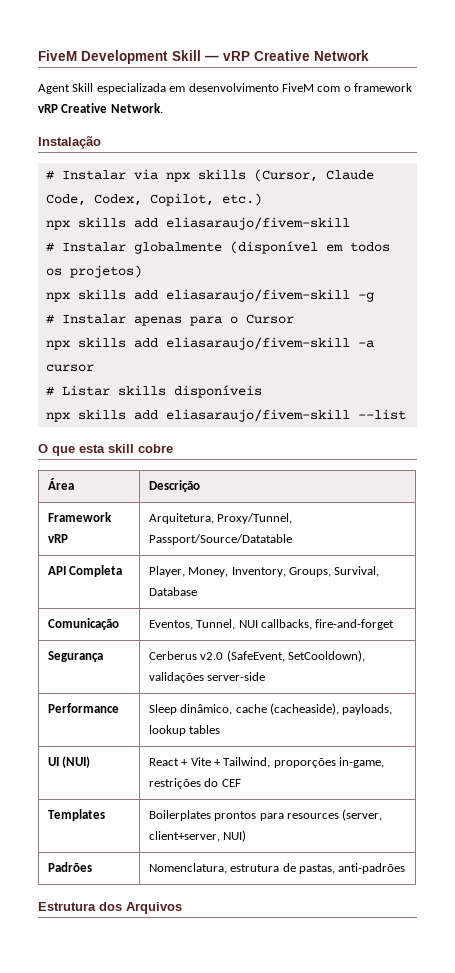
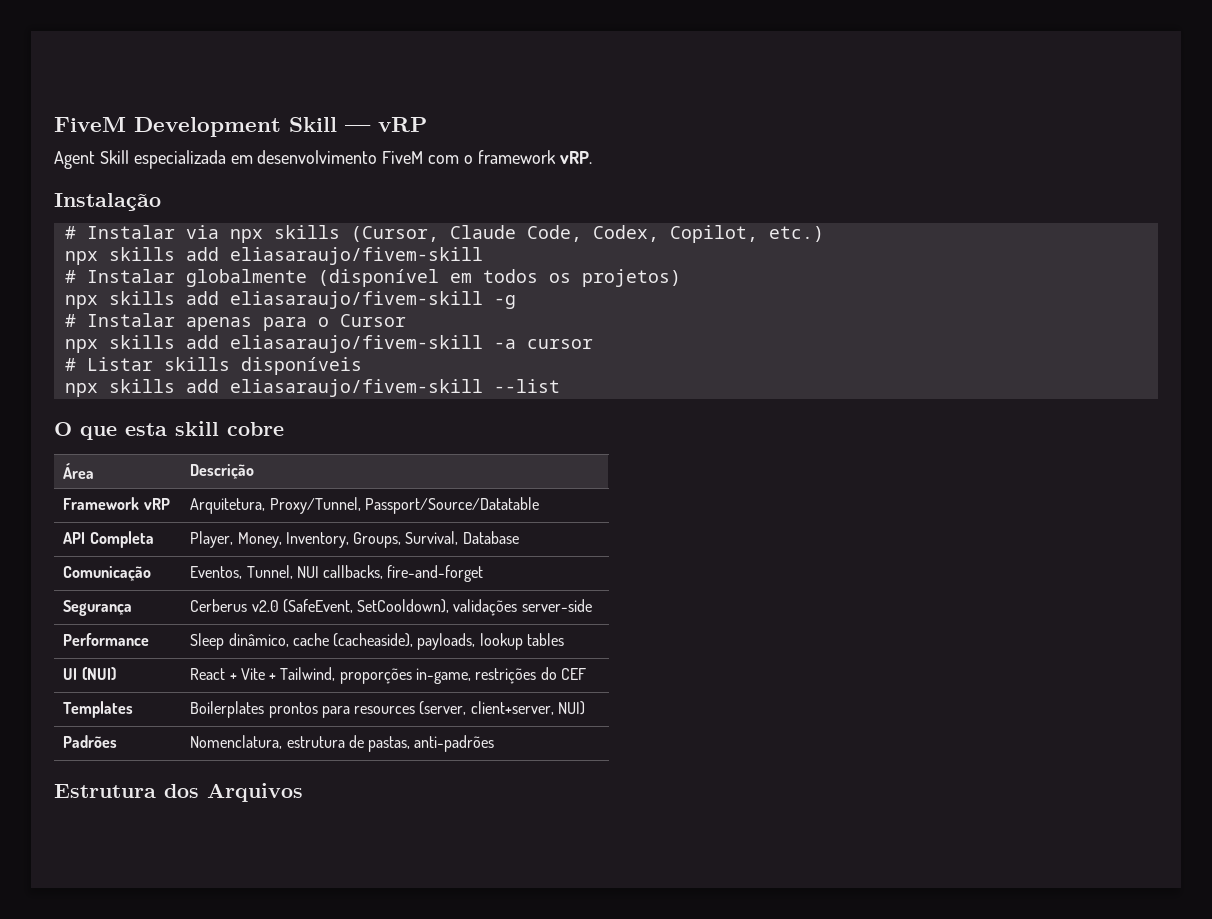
[254,50,369,61] Creative Network -> (427, 124) none
[38,103,163,113] vRP Creative Network. -> [559,151,592,164] vRP.

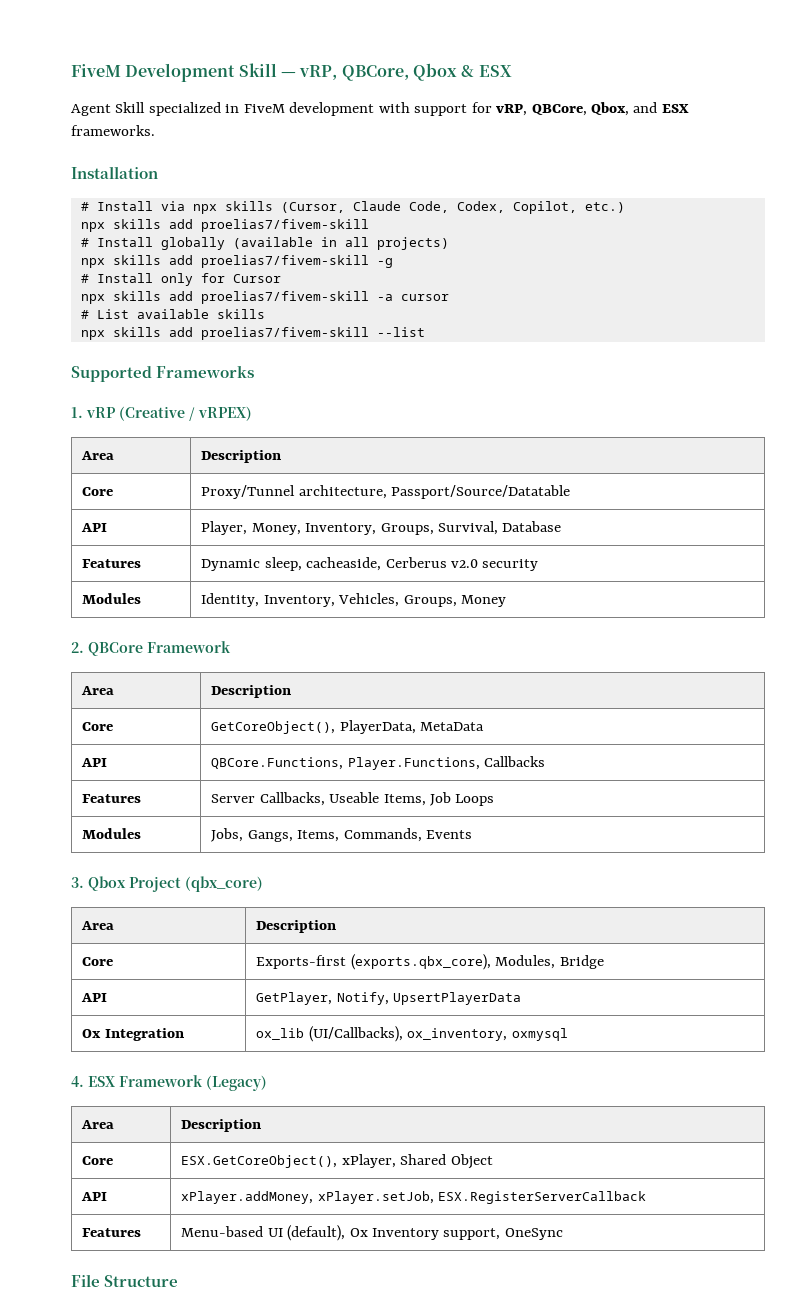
[378,117,427,132] [54,150,592,169] [54,193,161,211] [64,225,175,239] vRP // Agent Skill especializada em desenvolvimento FiveM com o framework vRP. // Instalação // # Instalar -> [299,63,512,81] [71,102,689,116] [71,125,155,136] [71,166,158,179] [80,201,153,211] vRP, QBCore, Qbox & ESX // Agent Skill specialized in FiveM development with support for vRP, QBCore, Qbox, and ESX frameworks. // Installation // # Install
[229,247,483,265] [64,269,681,287] [64,291,483,309] eliasaraujo/fivem-skill // # Instalar globalmente (disponível em todos os projetos) // npx skills add eliasaraujo/fivem-skill -> [200,219,369,232] [80,237,449,250] [80,255,369,268] proelias7/fivem-skill // # Install globally (available in all projects) // npx skills add proelias7/fivem-skill
[86,313,329,331] Instalar apenas para o -> [96,273,225,286] Install only for
[229,335,483,353] eliasaraujo/fivem-skill -> [200,291,369,304] proelias7/fivem-skill
[86,357,362,375] [64,379,483,397] Listar skills disponíveis // npx skills add eliasaraujo/fivem-skill -> [96,309,265,319] [80,327,369,340] List available skills // npx skills add proelias7/fivem-skill
[54,421,284,440] [63,463,95,479] [190,464,255,480] [63,497,170,510] [190,497,361,514] O que esta skill cobre // Área | Descrição // Framework vRP | Arquitetura, Proxy/Tunnel, -> [71,365,255,382] [71,406,252,421] [81,451,115,460] [201,450,282,463] [82,487,114,496] [201,485,387,499] Supported Frameworks // 1. vRP (Creative / vRPEX) // Area | Description // Core | Proxy/Tunnel architecture,
[89,531,154,548] Completa -> (108, 527) none
[63,566,152,582] [190,565,484,582] [63,600,133,616] [190,599,592,616] [63,633,150,646] [190,633,565,650] [63,667,116,680] [190,667,587,684] [63,701,134,718] [190,701,586,718] [63,735,118,748] [190,735,495,752] [54,783,303,802] Comunicação | Eventos, Tunnel, NUI callbacks, fire-and-forget // Segurança | Cerberus v2.0 (SafeEvent, SetCooldown), validações server-side // Performance | Sleep dinâmico, cache (cacheaside), payloads, lookup tables // UI (NUI) | React + Vite + Tailwind, proporções in-game, restrições do CEF // Templates | Boilerplates prontos para resources (server, client+server, NUI) // Padrões | Nomenclatura, estrutura de pastas, anti-padrões // Estrutura dos Arquivos -> [82,559,142,568] [201,557,539,571] [82,593,142,604] [201,593,507,607] [71,641,231,656] [81,686,115,695] [211,685,292,698] [82,722,114,731] [211,720,485,734] [81,758,108,767] [211,756,546,770] [82,794,142,803] [211,792,495,806] [82,828,142,839] [211,828,473,842] [71,876,263,892] [81,921,115,930] [256,920,337,933] [82,957,114,966] [256,954,604,970] [81,993,108,1002] [256,992,522,1005] [82,1028,184,1041] [256,1026,568,1042] [71,1075,267,1091] [81,1120,115,1129] [181,1119,262,1132] [82,1156,114,1165] [181,1154,493,1169] [81,1192,108,1201] [181,1191,647,1204] [82,1228,142,1237] [181,1225,563,1241] [71,1274,179,1287] Features | Dynamic sleep, cacheaside, Cerberus v2.0 security // Modules | Identity, Inventory, Vehicles, Groups, Money // 2. QBCore Framework // Area | Description // Core | GetCoreObject(), PlayerData, MetaData // API | QBCore.Functions, Player.Functions, Callbacks // Features | Server Callbacks, Useable Items, Job Loops // Modules | Jobs, Gangs, Items, Commands, Events // 3. Qbox Project (qbx_core) // Area | Description // Core | Exports-first (exports.qbx_core), Modules, Bridge // API | GetPlayer, Notify, UpsertPlayerData // Ox Integration | ox_lib (UI/Callbacks), ox_inventory, oxmysql // 4. ESX Framework (Legacy) // Area | Description // Core | ESX.GetCoreObject(), xPlayer, Shared Object // API | xPlayer.addMoney, xPlayer.setJob, ESX.RegisterServerCallback // Features | Menu-based UI (default), Ox Inventory support, OneSync // File Structure

